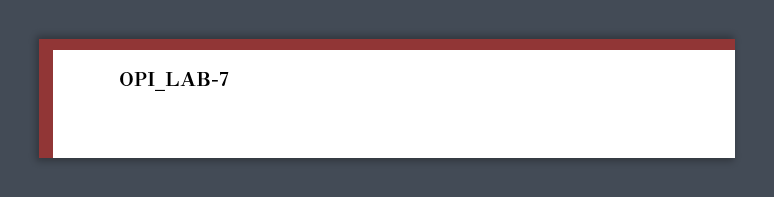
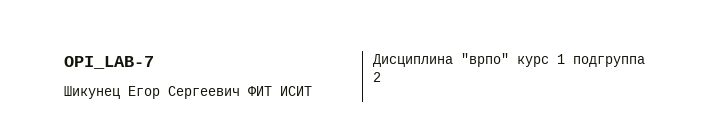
(229, 81) none -> [64,86,312,99] [373,53,645,67] [373,72,381,82] // Шикунец Егор Сергеевич ФИТ ИСИТ Дисциплина "врпо" курс 1 подгруппа 2

